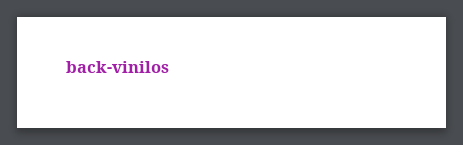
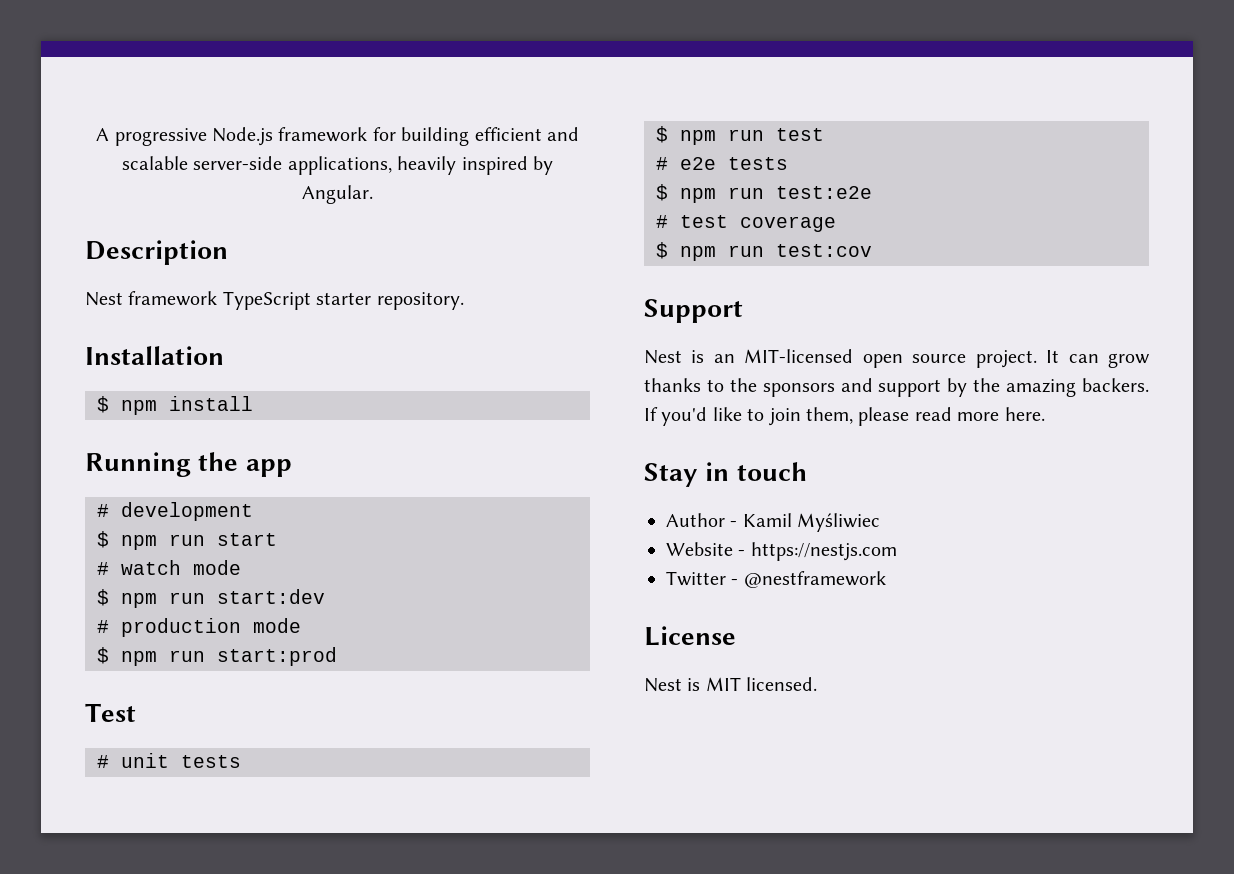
[66,61,169,73] back-vinilos -> [96,127,579,146] [122,156,553,175] [302,185,373,204] [85,240,228,265] [85,291,464,310] [85,346,224,365] [97,396,253,415] [85,452,292,477] [97,502,253,521] [97,531,277,550] [97,560,241,575] [97,589,325,608] [97,618,301,637] [97,647,337,666] [85,703,136,722] [97,753,241,768] [656,126,824,145] [656,157,788,170] [656,184,872,203] [656,215,836,232] [656,242,872,261] [644,299,743,323] [644,349,1150,368] [644,378,1149,397] [644,407,1045,426] [644,462,807,487] [666,513,881,532] [666,542,897,561] [666,571,886,588] [644,626,736,646] [644,677,818,692] A progressive Node.js framework for building efficient and scalable server-side applications, heavily inspired by Angular. // Description // Nest framework TypeScript starter repository. // Installation // $ npm install // Running the app // # development // $ npm run start // # watch mode // $ npm run start:dev // # production mode // $ npm run start:prod // Test // # unit tests // $ npm run test // # e2e tests // $ npm run test:e2e // # test coverage // $ npm run test:cov // Support // Nest is an MIT-licensed open source project. It can grow thanks to the sponsors and support by the amazing backers. If you'd like to join them, please read more here. // Stay in touch // Author - Kamil Myśliwiec // Website - https://nestjs.com // Twitter - @nestframework // License // Nest is MIT licensed.

